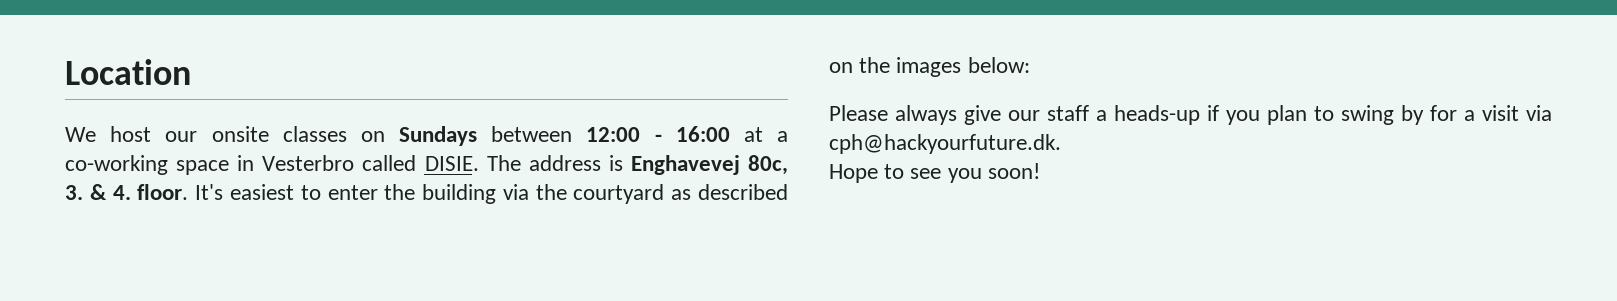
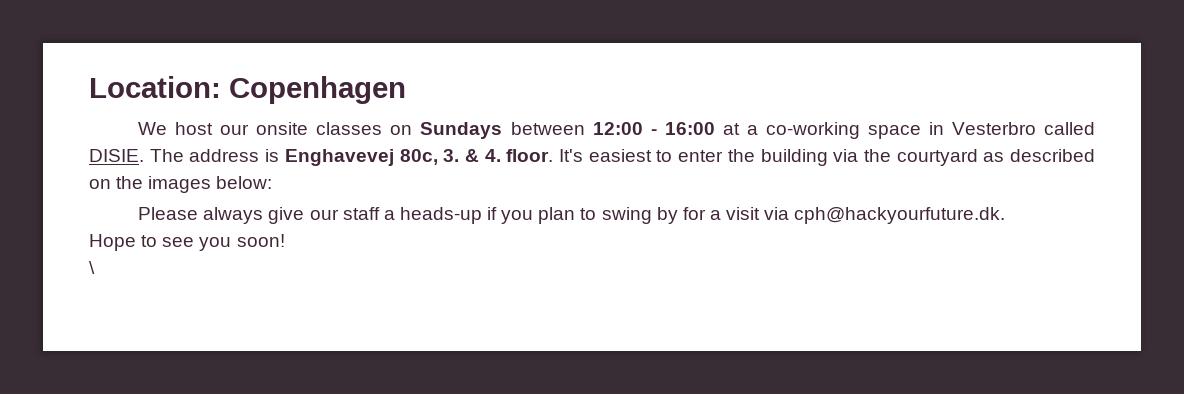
[65,59,191,85] Location -> [89,76,406,104] Location: Copenhagen
(1040, 171) none -> [89,261,95,274] // \

